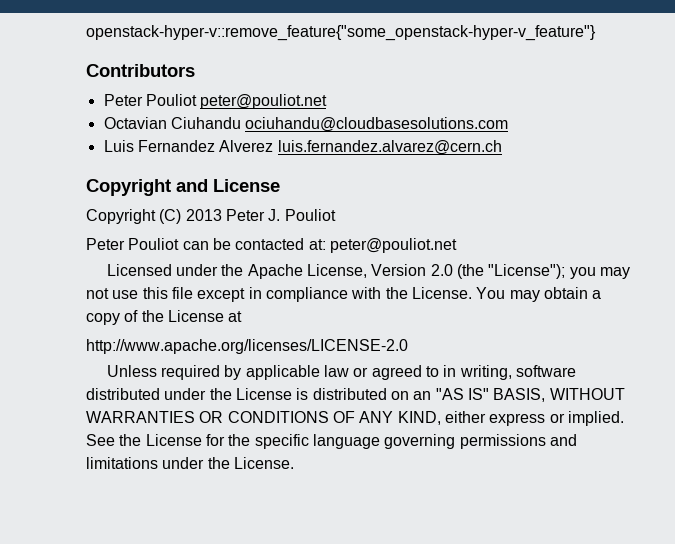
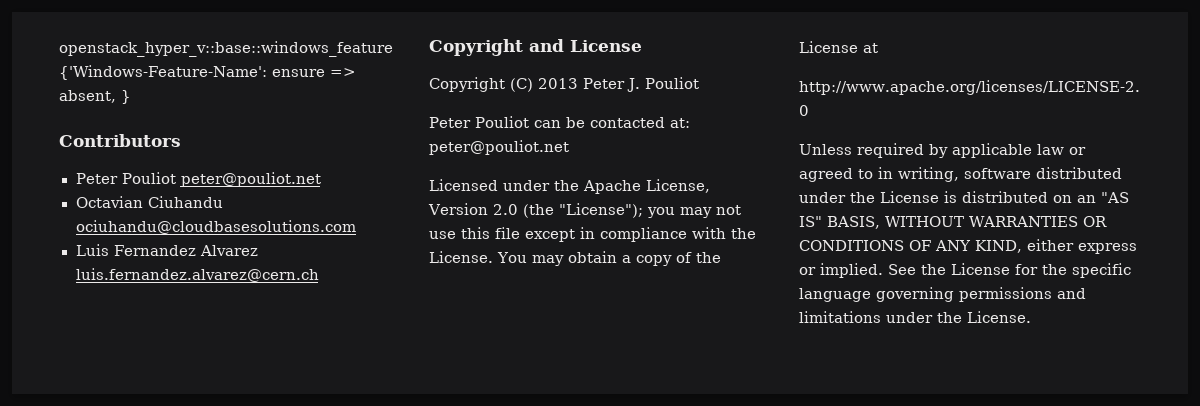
[86,25,596,41] openstack-hyper-v::remove_feature{"some_openstack-hyper-v_feature"} -> [59,41,393,57] [59,65,356,80] [59,90,131,104] openstack_hyper_v::base::windows_feature {'Windows-Feature-Name': ensure => absent, }
[219,140,274,152] Alverez -> [199,245,258,256] Alvarez

